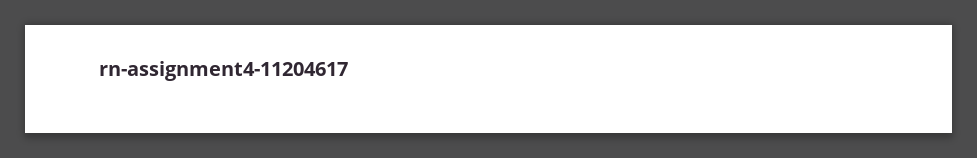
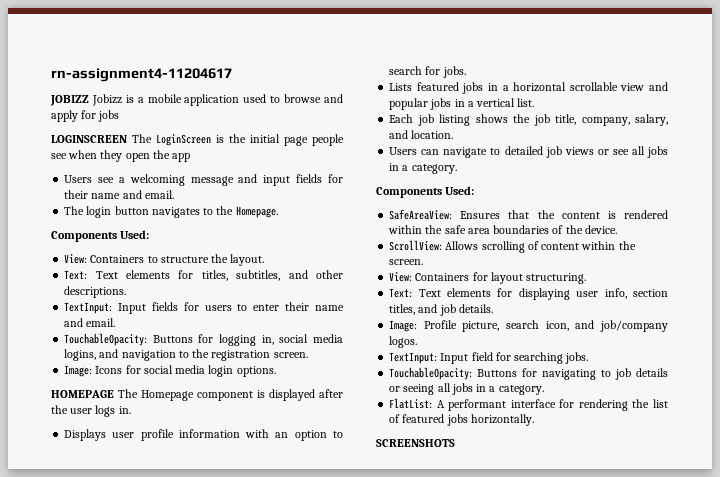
(348, 71) none -> [50,94,343,106] [51,110,120,122] [51,134,344,146] [51,150,191,162] [64,174,343,186] [64,190,174,199] [64,206,278,218] [51,230,150,242] [64,254,265,266] [64,270,343,281] [64,286,127,298] [64,302,344,314] [64,318,116,327] [64,333,343,346] [64,349,308,361] [64,365,276,377] [51,389,343,401] [51,405,131,417] [64,429,343,441] [389,66,466,78] [389,82,668,94] [389,98,535,110] [389,114,668,126] [389,130,454,139] [389,146,668,158] [389,163,457,174] [376,186,475,198] [389,209,668,220] [388,225,617,234] [389,240,636,253] [389,259,424,265] [389,272,587,284] [389,288,668,300] [389,304,493,316] [389,320,668,332] [389,336,418,348] [389,352,589,364] [389,367,668,380] [389,383,544,395] [389,398,668,411] [389,414,534,426] [376,439,455,447] // JOBIZZ Jobizz is a mobile application used to browse and apply for jobs // LOGINSCREEN The LoginScreen is the initial page people see when they open the app // Users see a welcoming message and input fields for their name and email. // The login button navigates to the Homepage. // Components Used: // View: Containers to structure the layout. // Text: Text elements for titles, subtitles, and other descriptions. // TextInput: Input fields for users to enter their name and email. // TouchableOpacity: Buttons for logging in, social media logins, and navigation to the registration screen. // Image: Icons for social media login options. // HOMEPAGE The Homepage component is displayed after the user logs in. // Displays user profile information with an option to search for jobs. // Lists featured jobs in a horizontal scrollable view and popular jobs in a vertical list. // Each job listing shows the job title, company, salary, and location. // Users can navigate to detailed job views or see all jobs in a category. // Components Used: // SafeAreaView: Ensures that the content is rendered within the safe area boundaries of the device. // ScrollView: Allows scrolling of content within the screen. // View: Containers for layout structuring. // Text: Text elements for displaying user info, section titles, and job details. // Image: Profile picture, search icon, and job/company logos. // TextInput: Input field for searching jobs. // TouchableOpacity: Buttons for navigating to job details or seeing all jobs in a category. // FlatList: A performant interface for rendering the list of featured jobs horizontally. // SCREENSHOTS

